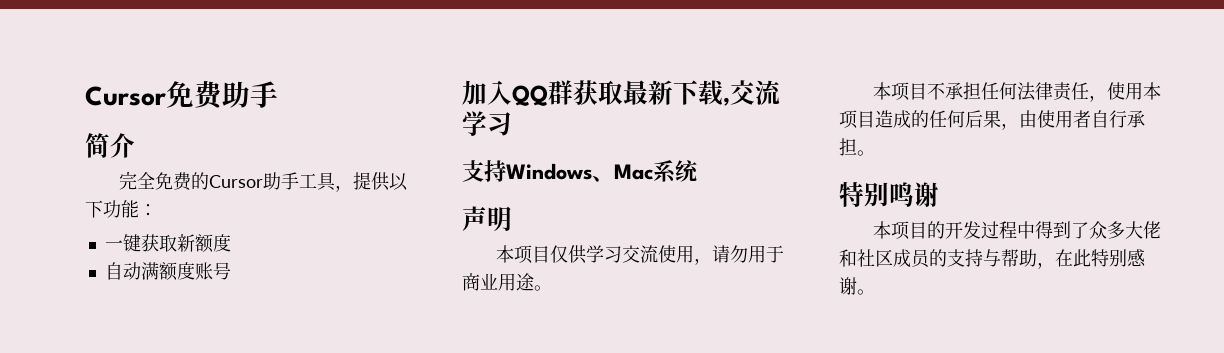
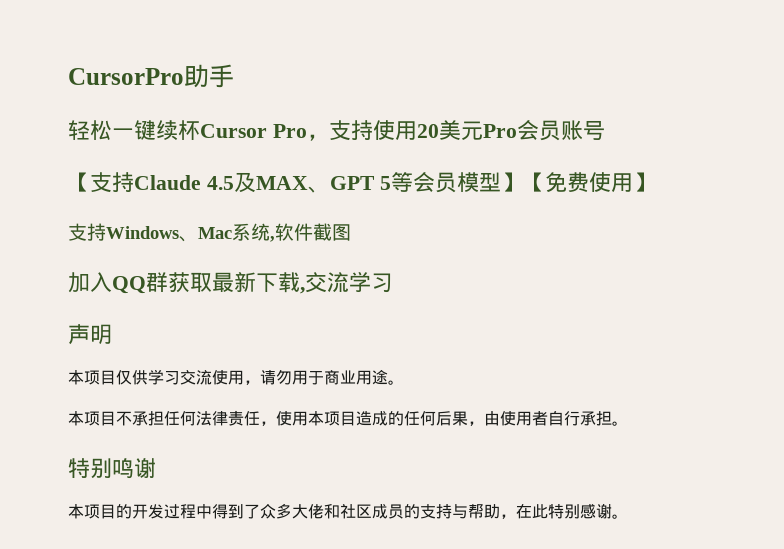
[85,80,223,109] Cursor免费 -> [68,68,184,85] CursorPro
[85,133,135,158] [118,171,408,192] [85,200,157,218] [104,234,231,253] [104,262,231,281] 简介 // 完全免费的Cursor助手工具，提供以下功能： // 一键获取新额度 // 自动满额度账号 -> [68,120,605,141] [68,172,655,193] [68,223,351,242] 轻松一键续杯Cursor Pro，支持使用20美元Pro会员账号 // 【支持Claude 4.5及MAX、GPT 5等会员模型】【免费使用】 // 支持Windows、Mac系统,软件截图
[462,160,698,183] // 支持Windows、Mac系统 -> (393, 283) none

